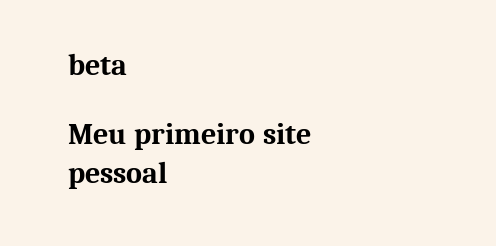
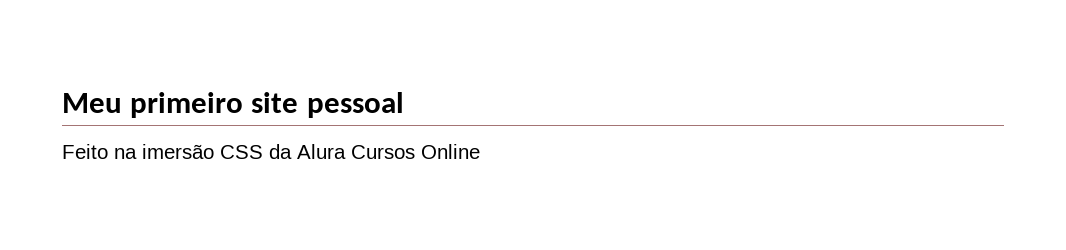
[68,53,127,75] beta // -> (62, 103) none
(167, 175) none -> [62,144,480,159] // Feito na imersão CSS da Alura Cursos Online

